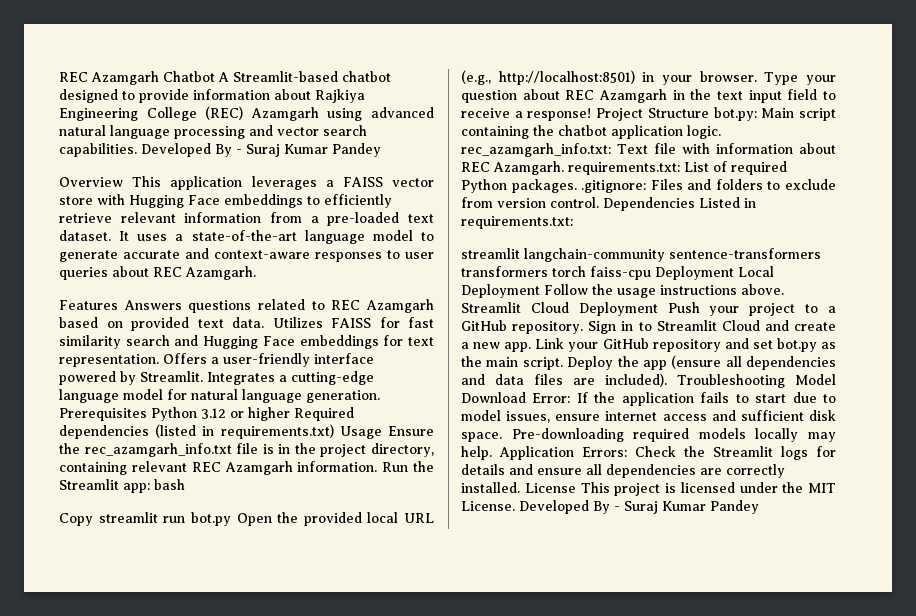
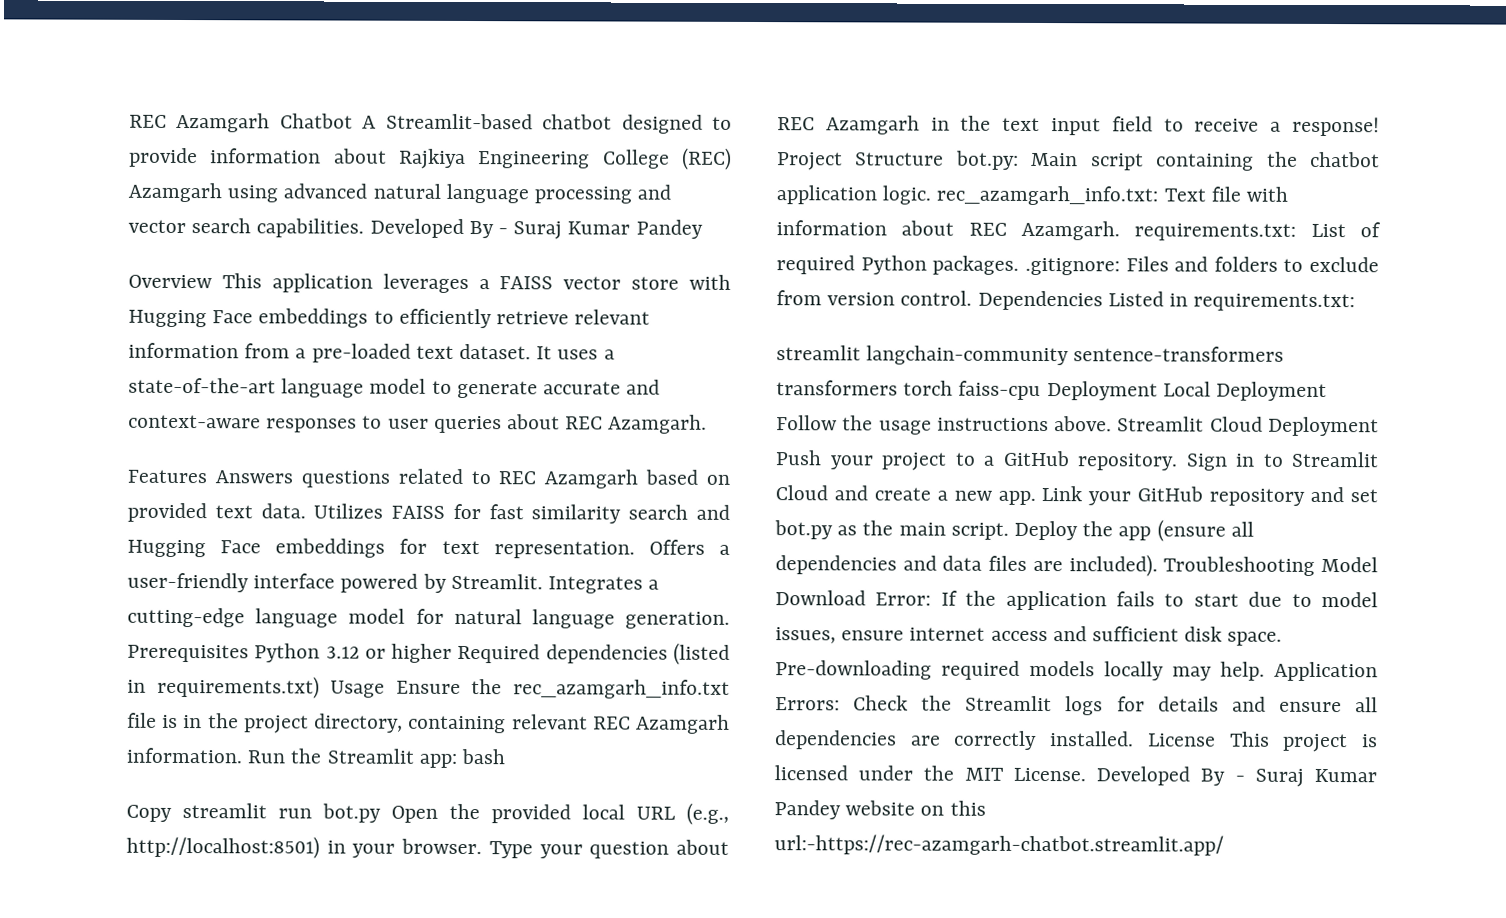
(759, 507) none -> [845,800,986,816] [774,834,1224,856] website on this url:-https://rec-azamgarh-chatbot.streamlit.app/

